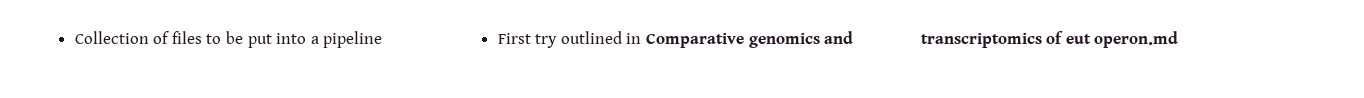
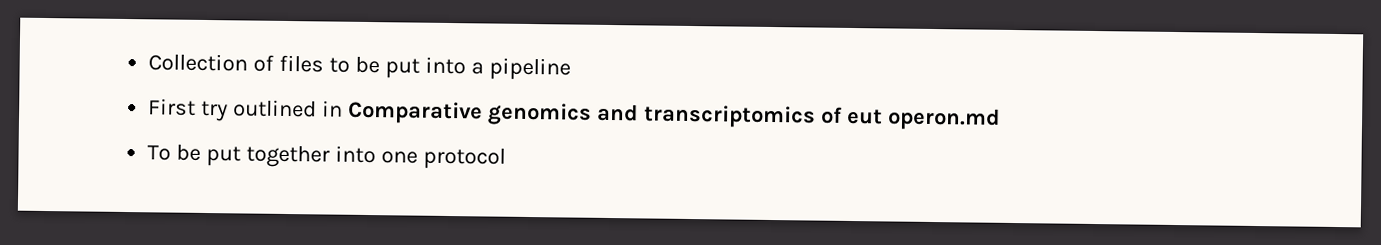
(1179, 39) none -> [147,144,506,170] // To be put together into one protocol

